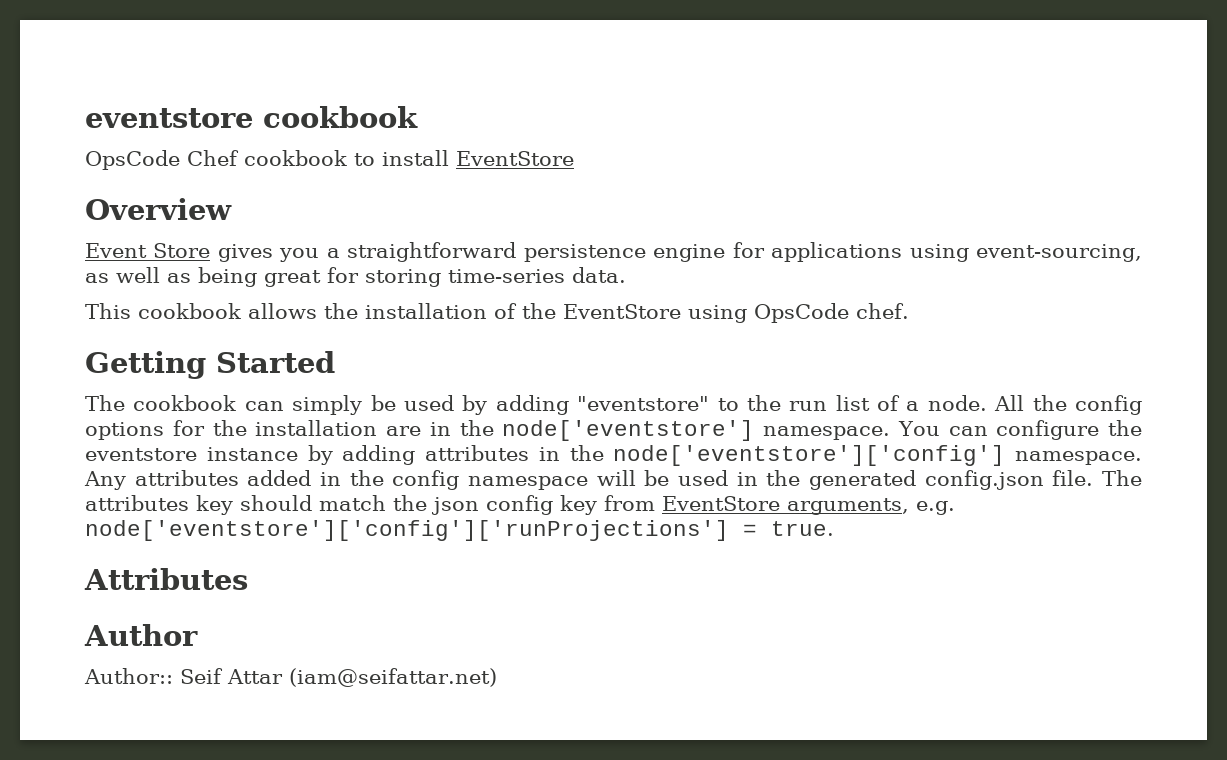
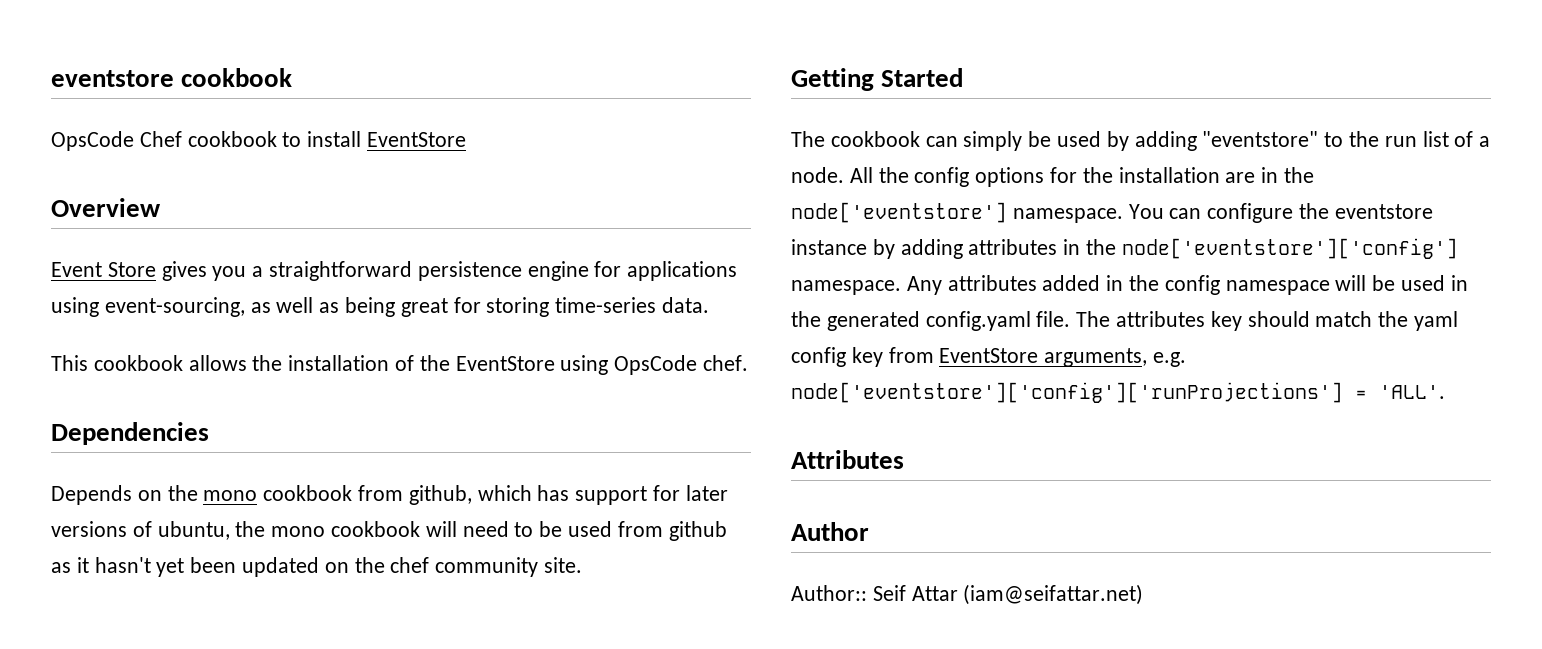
(909, 311) none -> [51,422,209,445] [51,485,728,505] [51,521,727,541] [51,557,583,577] // Dependencies // Depends on the mono cookbook from github, which has support for later versions of ubuntu, the mono cookbook will need to be used from github as it hasn't yet been updated on the chef community site.
[924,470,1044,490] config.json -> [925,311,1031,331] config.yaml
[431,497,479,515] json -> [1414,311,1459,331] yaml
[771,521,834,536] true. -> [1379,385,1445,399] 'ALL'.

